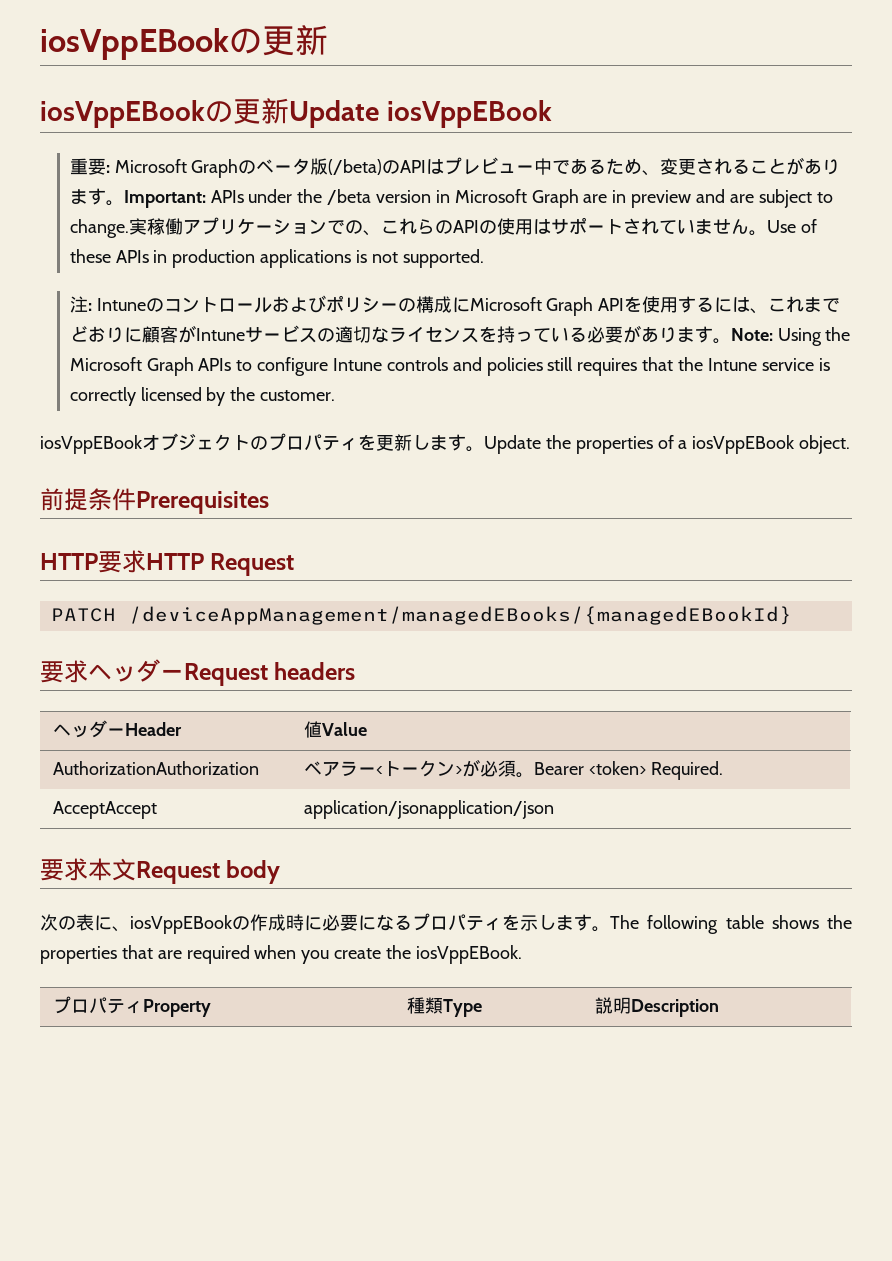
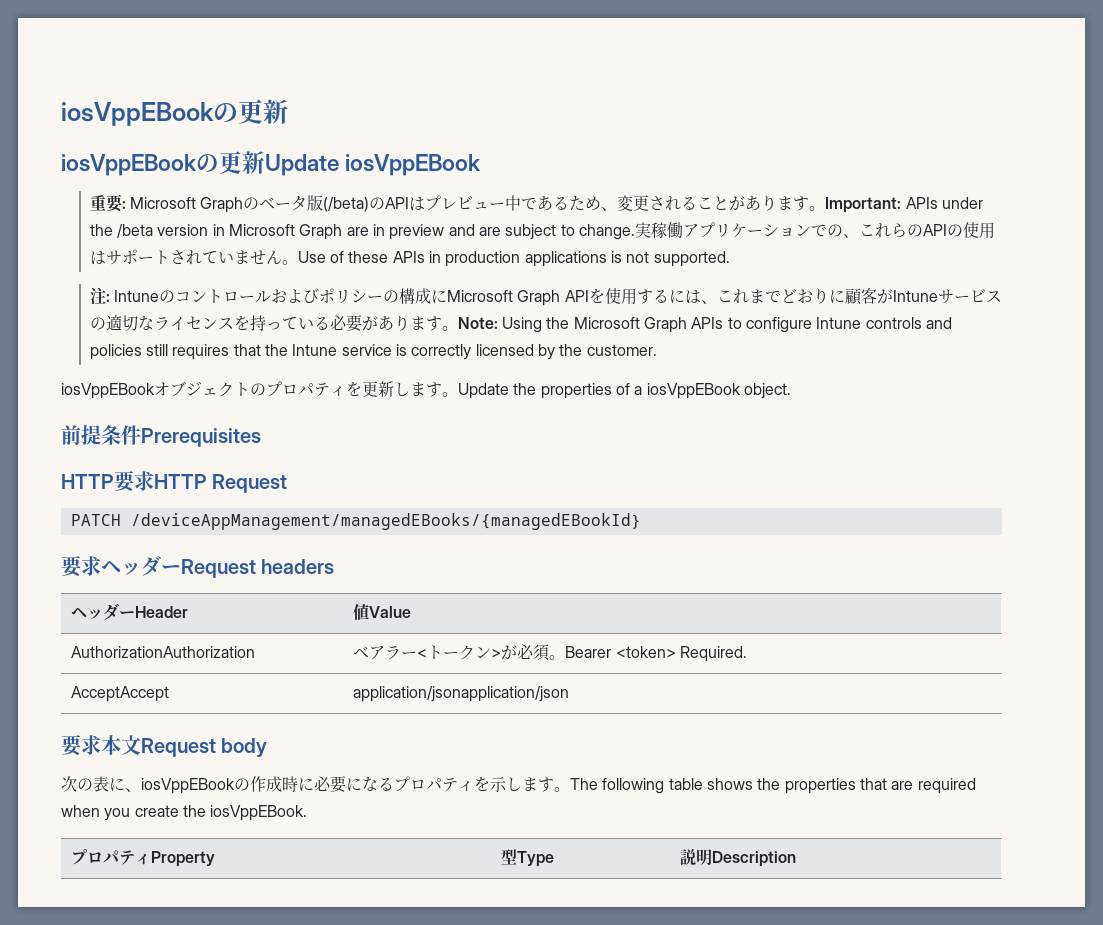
[406,997,443,1014] 種類 -> [501,849,518,865] 型

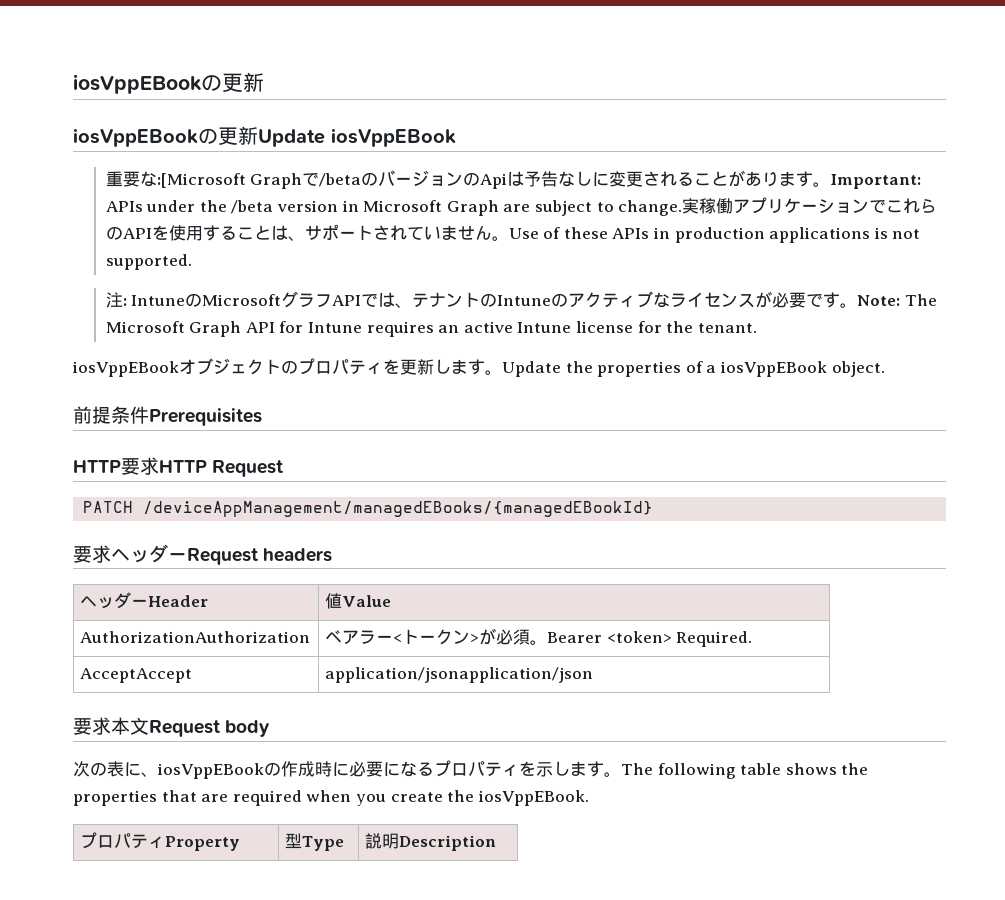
[121,195,618,213] : Microsoft Graphのベータ版(/beta)のAPIはプレビュー中であるため、 -> [139,170,610,189] な:[Microsoft Graphで/betaのバージョンのApiは予告なしに
[373,224,502,240] in preview and are -> (531, 208) none
[827,224,860,238] の、 -> (887, 206) none
[947,222,996,239] [89,251,106,265] の使用は -> [151,225,305,241] を使用することは、
[175,287,1002,306] [89,314,953,333] [89,344,657,360] コントロールおよびポリシーの構成にMicrosoft Graph APIを使用するには、これまでどおりに顧客がIntuneサービスの適切なライセンスを持っている必要があります。Note: Using the Microsoft Graph APIs to configure Intune controls and policies still requires that the Intune service is correctly licensed by the customer. -> [202,291,937,308] [105,321,757,337] MicrosoftグラフAPIでは、テナントのIntuneのアクティブなライセンスが必要です。Note: The Microsoft Graph API for Intune requires an active Intune license for the tenant.

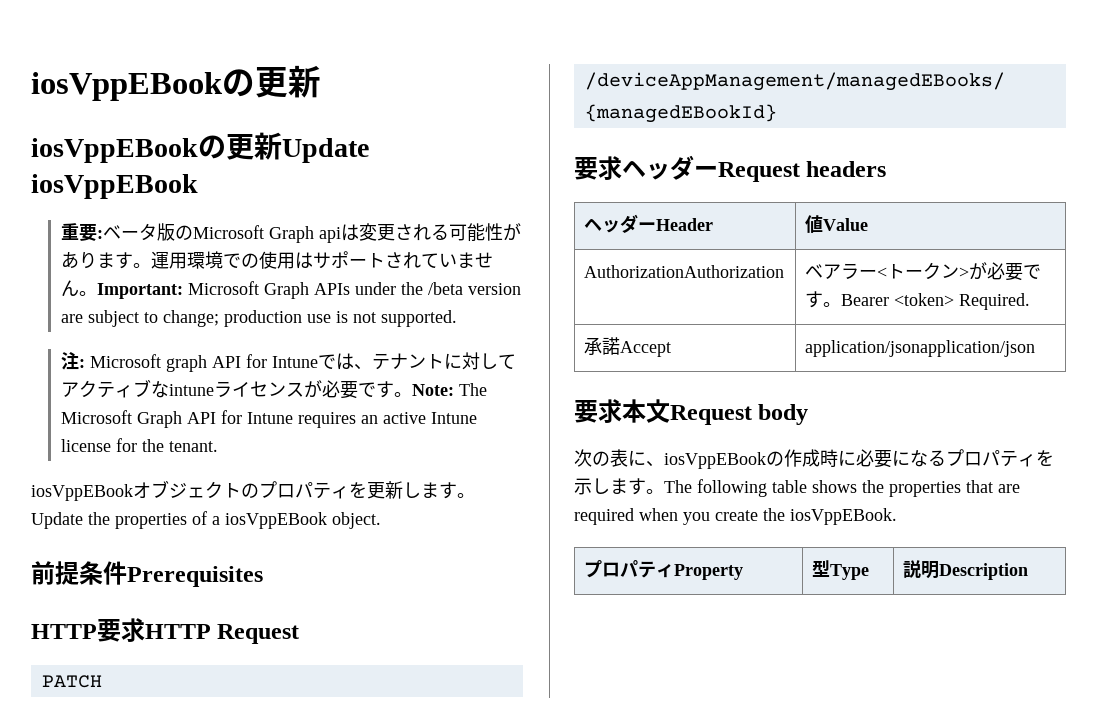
[139,170,610,189] な:[Microsoft Graphで/betaのバージョンのApiは予告なしに -> [96,223,359,243] :ベータ版のMicrosoft Graph apiは
[694,171,729,186] こと -> [448,223,503,242] 可能性
[830,174,922,189] [105,197,938,216] [105,225,305,241] Important: APIs under the /beta version in Microsoft Graph are subject to change.実稼働アプリケーションでこれらのAPIを使用することは、 -> [150,251,313,269] 運用環境での使用は
[508,227,871,243] Use of these APIs in production applications -> [96,281,521,299] [60,310,331,327] Important: Microsoft Graph APIs under the /beta version are subject to change; production use
[131,291,362,308] IntuneのMicrosoftグラフAPI -> [89,354,318,372] Microsoft graph API for Intune
[480,293,569,307] のIntuneの -> [443,352,516,370] に対して
(671, 300) none -> [168,384,214,396] intune
[513,629,531,645] 須 -> [1005,263,1042,281] [805,291,824,308] 要です
[80,668,193,683] AcceptAccept -> [584,337,672,357] 承諾Accept

